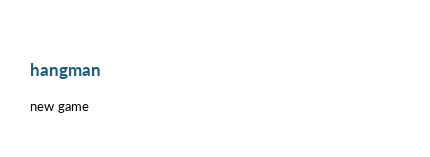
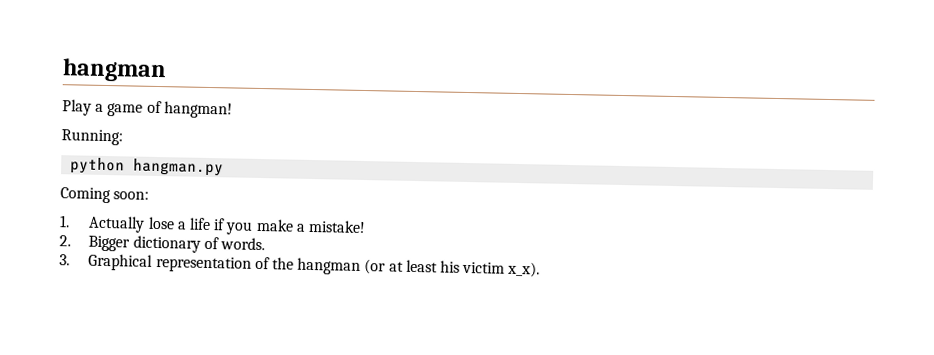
[30,104,89,113] new game -> [62,99,233,119] [61,129,123,146] [70,157,225,177] [60,187,150,204] [59,215,366,235] [59,235,266,253] [59,253,541,278] Play a game of hangman! // Running: // python hangman.py // Coming soon: // 1. Actually lose a life if you make a mistake! // 2. Bigger dictionary of words. // 3. Graphical representation of the hangman (or at least his victim x_x).

